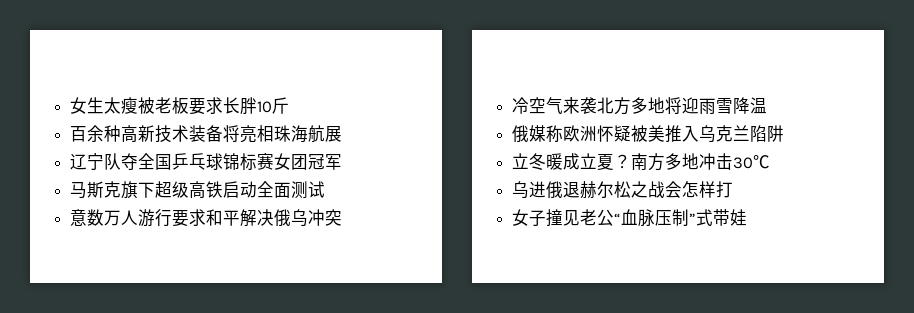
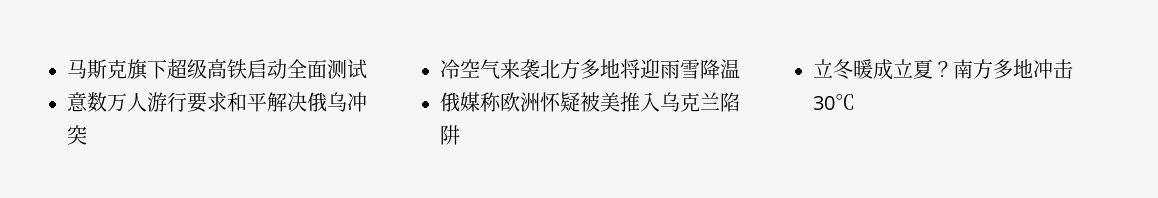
[70,97,290,115] [70,125,343,143] [70,152,343,171] 女生太瘦被老板要求长胖10斤 // 百余种高新技术装备将亮相珠海航展 // 辽宁队夺全国乒乓球锦标赛女团冠军 // -> (67, 69) none
[512,181,734,199] [512,209,748,227] // 乌进俄退赫尔松之战会怎样打 // 女子撞见老公“血脉压制”式带娃 -> (855, 102) none

